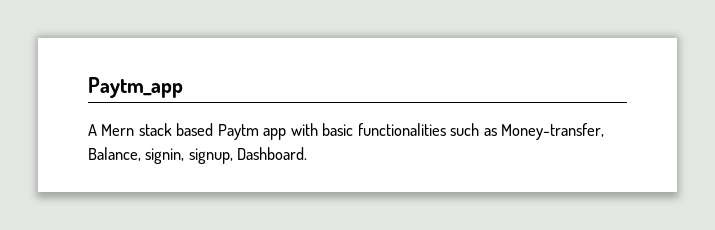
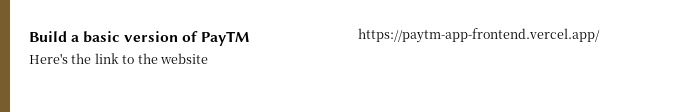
[88,77,183,98] [88,123,605,140] [88,147,308,164] Paytm_app // A Mern stack based Paytm app with basic functionalities such as Money-transfer, Balance, signin, signup, Dashboard. -> [29,31,249,46] [29,53,208,64] [358,28,600,43] Build a basic version of PayTM // Here's the link to the website https://paytm-app-frontend.vercel.app/

